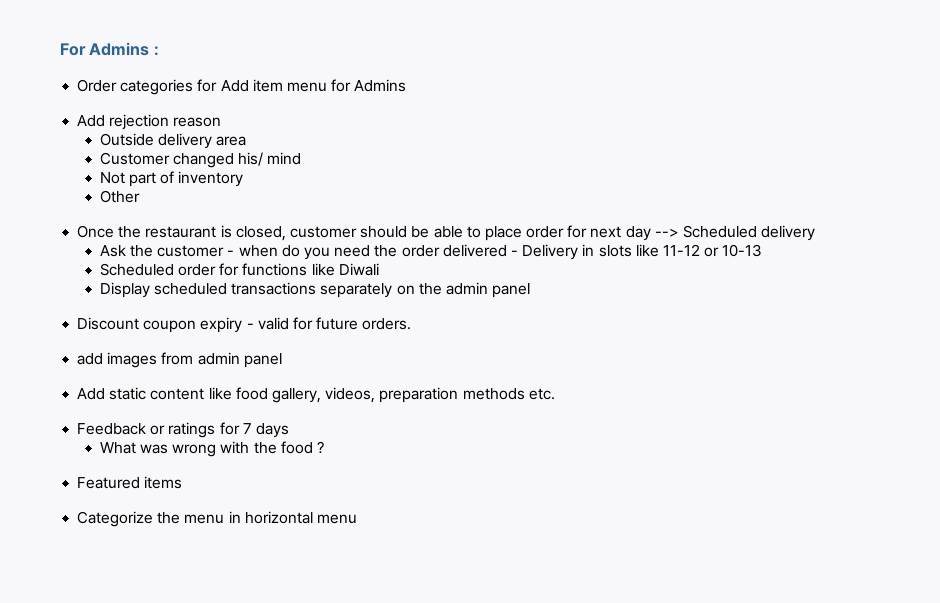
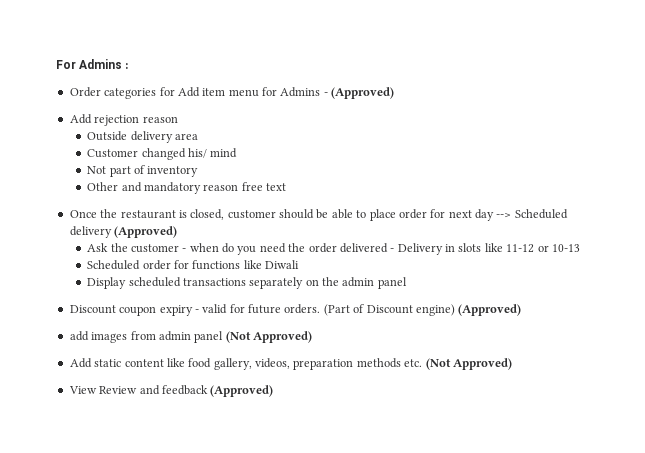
(407, 85) none -> [323,87,395,99] - (Approved)
(140, 196) none -> [121,182,287,194] and mandatory reason free text
(816, 233) none -> [114,226,178,238] (Approved)
(412, 324) none -> [323,304,522,316] (Part of Discount engine) (Approved)
(282, 360) none -> [225,331,312,343] (Not Approved)
[77,422,289,438] [99,441,325,457] [77,476,183,489] [77,511,357,527] // Feedback or ratings for 7 days // What was wrong with the food ? // Featured items // Categorize the menu in horizontal menu -> [425,358,512,370] [68,385,274,397] (Not Approved) // View Review and feedback (Approved)

